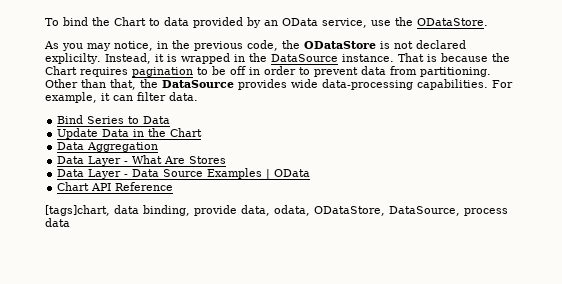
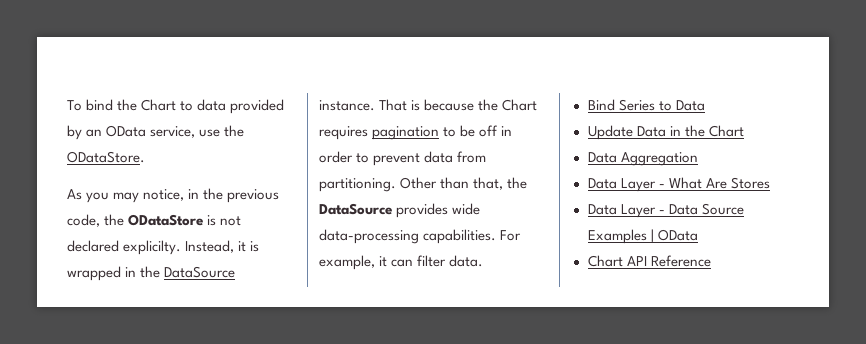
[45,205,508,216] [45,218,70,227] // [tags]chart, data binding, provide data, odata, ODataStore, DataSource, process data -> (711, 261) none

